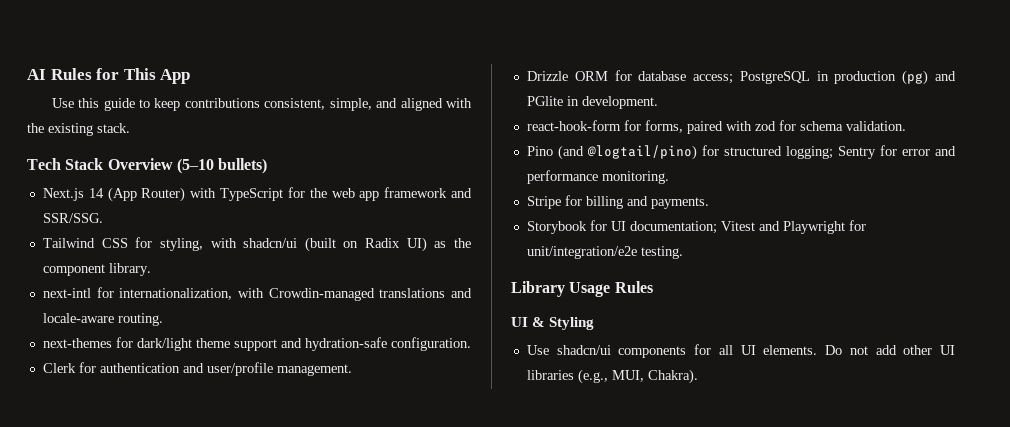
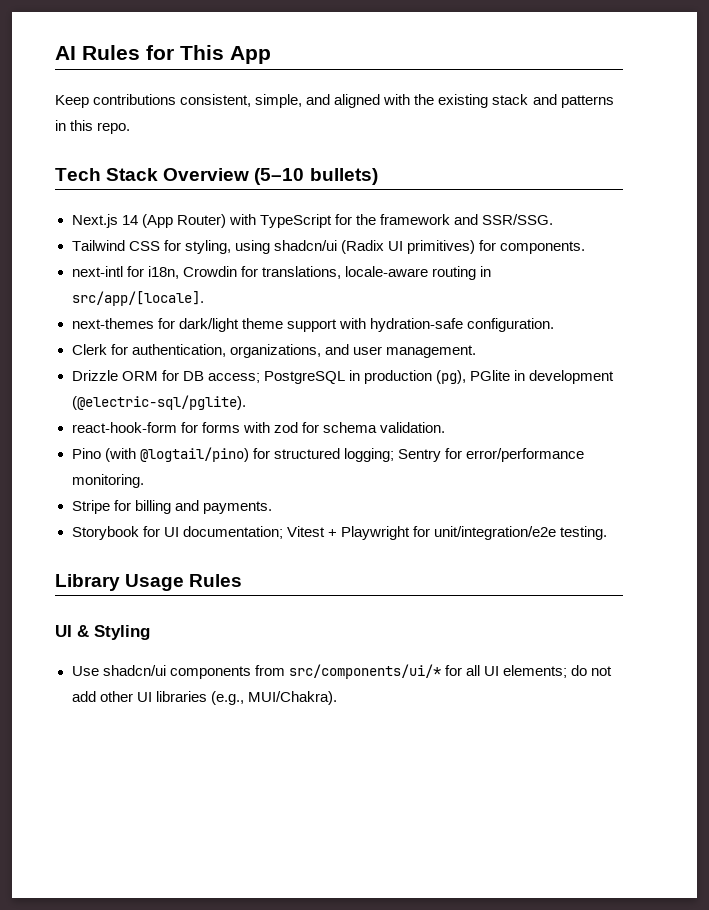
[51,98,181,111] Use this guide to keep -> [55,95,89,108] Keep
[97,123,130,133] stack. -> [492,94,614,108] [55,120,131,134] stack and patterns in this repo.
[331,188,380,201] web app -> (376, 219) none
[210,237,471,252] [42,263,151,276] [42,287,473,301] [42,313,163,326] with shadcn/ui (built on Radix UI) as the component library. // next-intl for internationalization, with Crowdin-managed translations and locale-aware routing. -> [234,240,585,254] [71,266,491,280] [71,291,204,306] using shadcn/ui (Radix UI primitives) for components. // next-intl for i18n, Crowdin for translations, locale-aware routing in src/app/[locale].
[280,338,302,348] and -> [338,318,366,329] with
[99,362,273,376] authentication and user/profile -> [131,344,382,358] authentication, organizations, and user
[638,71,687,81] database -> [182,371,204,381] DB
[902,70,957,85] [526,96,658,109] (pg) and PGlite in development. -> [435,370,615,384] [71,395,246,410] (pg), PGlite in development (@electric-sql/pglite).
[644,120,723,134] forms, paired -> [201,422,240,433] forms
[557,145,584,160] (and -> [104,448,136,462] (with
[901,146,956,156] [526,170,598,184] error and performance -> [465,448,584,462] error/performance
[758,221,780,231] and -> [327,529,337,537] +
(687, 352) none -> [254,664,441,679] from src/components/ui/*
[763,345,843,355] elements. Do -> [502,665,587,678] elements; do
[611,369,698,384] MUI, Chakra). -> [247,691,337,705] MUI/Chakra).

